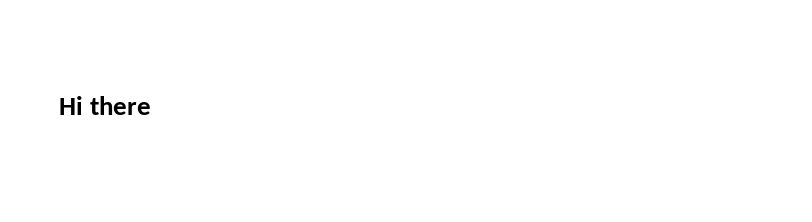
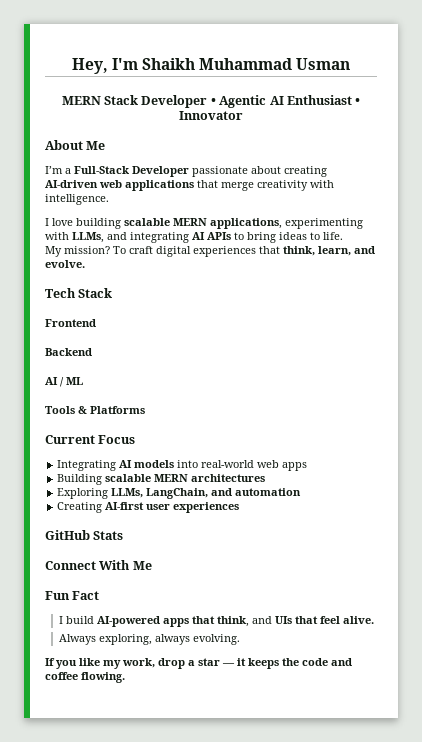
[59,96,152,115] Hi there -> [71,58,351,74] [61,95,361,108] [179,111,243,120] [45,140,106,150] [45,166,327,177] [45,180,334,191] [45,194,109,205] [45,218,363,229] [45,232,343,243] [45,246,375,257] [45,260,85,268] [45,288,113,298] [45,319,96,327] [45,348,92,356] [45,377,83,387] [45,406,145,414] [45,435,136,444] [57,460,308,471] [57,474,266,485] [57,488,302,499] [57,502,240,513] [45,530,124,540] [45,560,152,570] [45,591,100,600] [58,616,374,627] [58,634,240,645] [45,658,352,669] [45,672,125,683] Hey, I'm Shaikh Muhammad Usman // MERN Stack Developer • Agentic AI Enthusiast • Innovator // About Me // I’m a Full-Stack Developer passionate about creating AI-driven web applications that merge creativity with intelligence. // I love building scalable MERN applications, experimenting with LLMs, and integrating AI APIs to bring ideas to life. // My mission? To craft digital experiences that think, learn, and evolve. // Tech Stack // Frontend // Backend // AI / ML // Tools & Platforms // Current Focus // Integrating AI models into real-world web apps // Building scalable MERN architectures // Exploring LLMs, LangChain, and automation // Creating AI-first user experiences // GitHub Stats // Connect With Me // Fun Fact // I build AI-powered apps that think, and UIs that feel alive. // Always exploring, always evolving. // If you like my work, drop a star — it keeps the code and coffee flowing.

